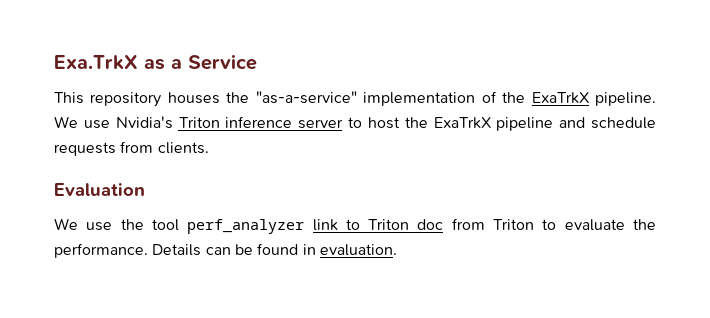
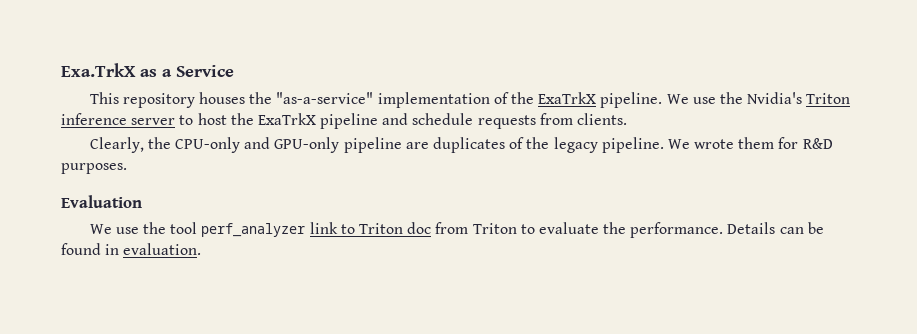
(110, 124) none -> [719,92,743,104] the
(209, 148) none -> [89,137,833,153] [61,163,127,174] // Clearly, the CPU-only and GPU-only pipeline are duplicates of the legacy pipeline. We wrote them for R&D purposes.

